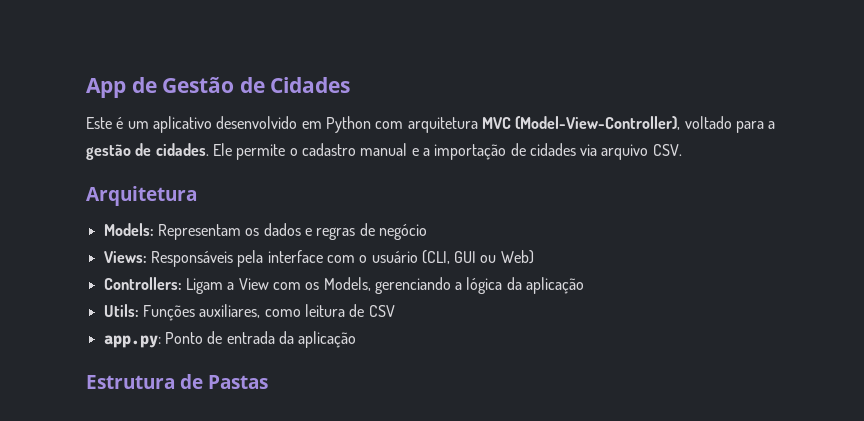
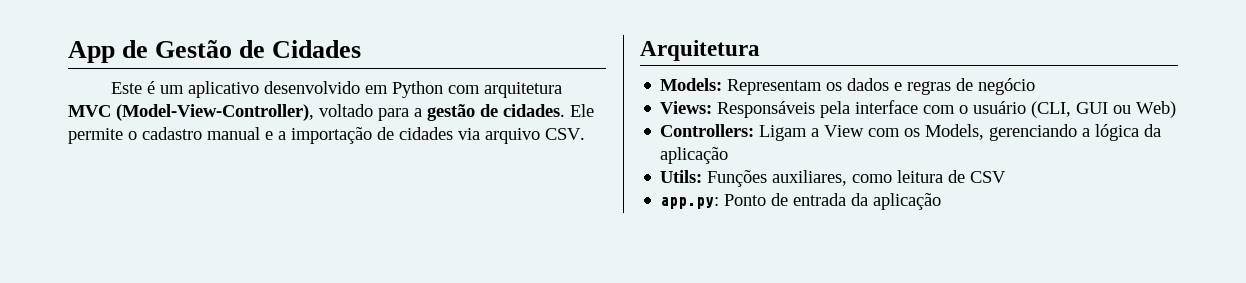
[86,374,269,389] // Estrutura de Pastas -> (942, 201) none

